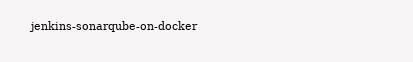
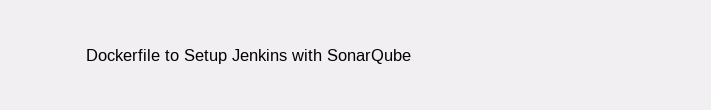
[29,21,198,32] jenkins-sonarqube-on-docker -> [86,49,411,64] Dockerfile to Setup Jenkins with SonarQube

